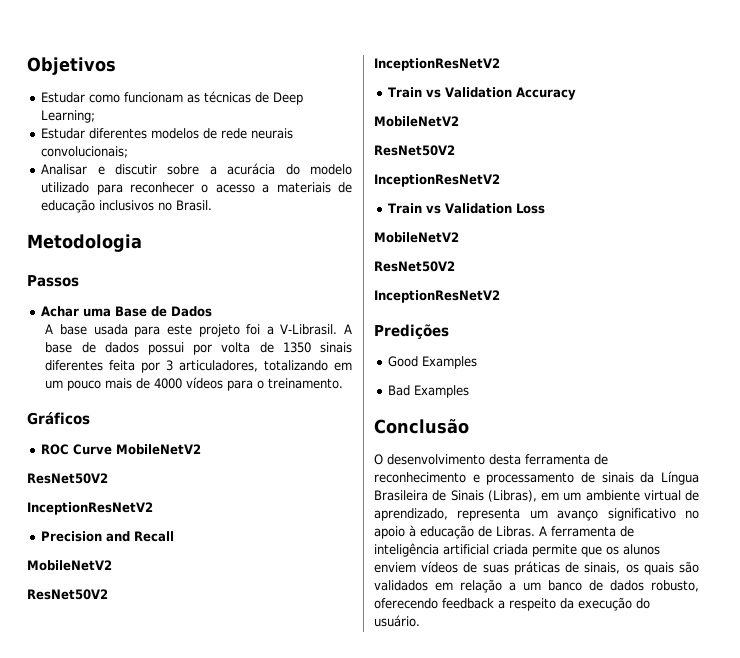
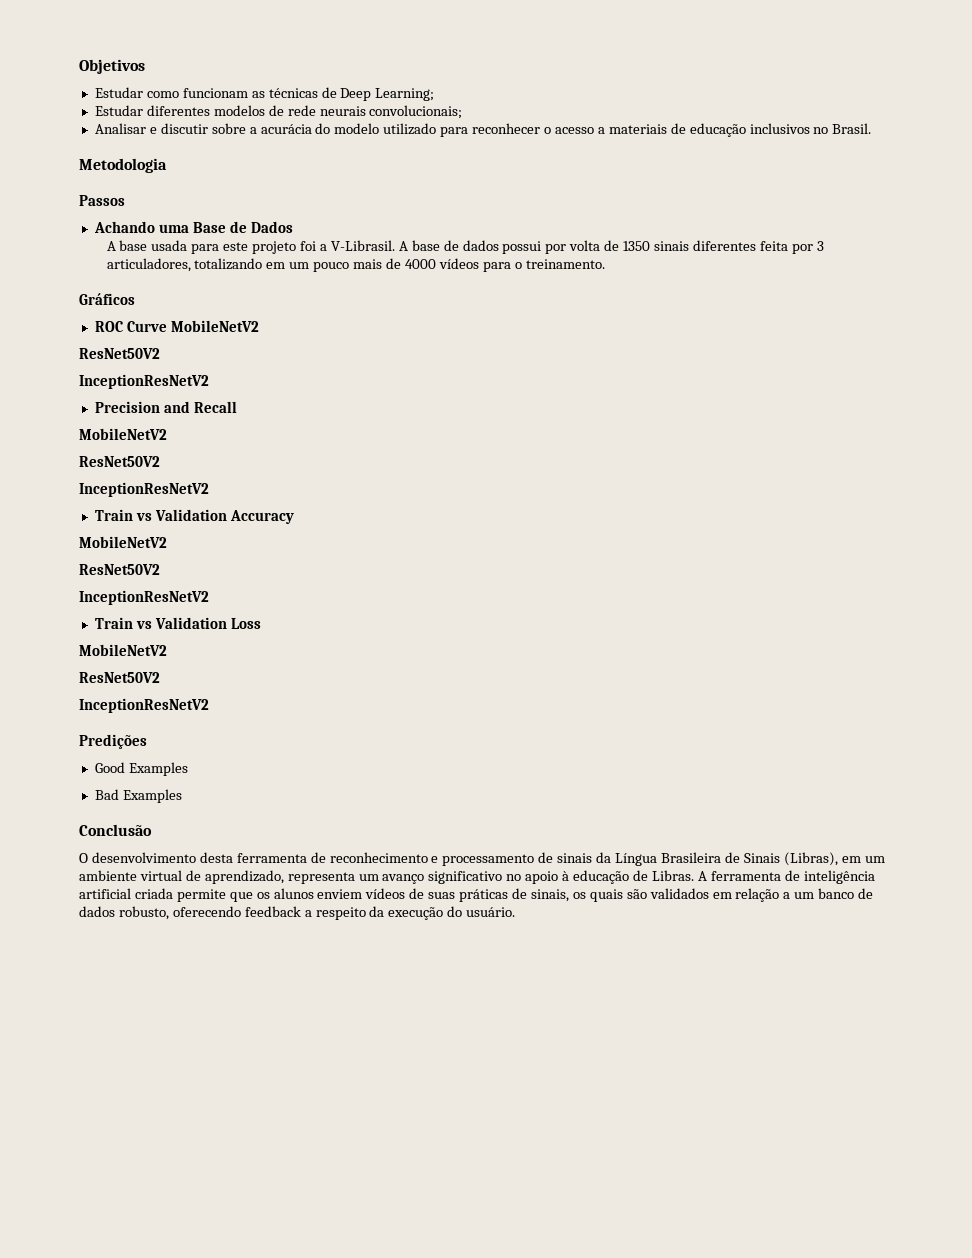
[41,306,80,317] Achar -> [93,221,155,233] Achando

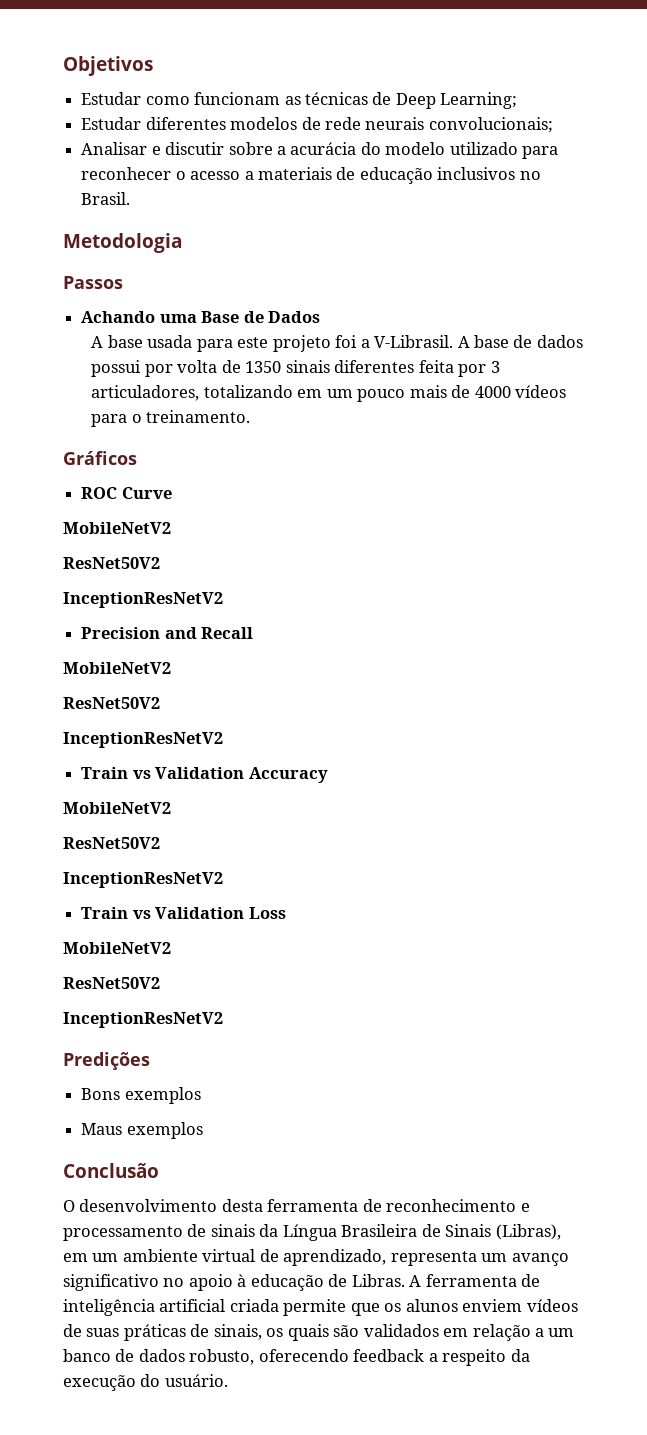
(167, 326) none -> (172, 493) //
[94,762,188,776] [94,789,182,803] Good Examples // Bad Examples -> [81,1087,201,1104] [81,1122,203,1139] Bons exemplos // Maus exemplos

